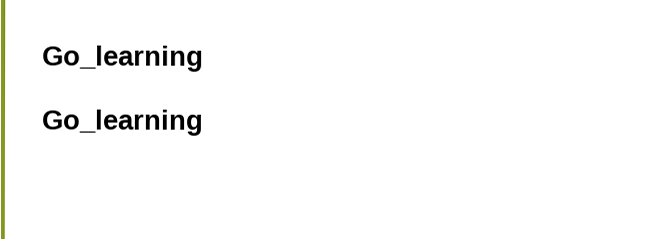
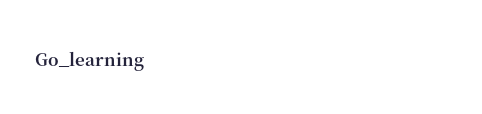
[42,45,204,72] [41,109,204,136] Go_learning // Go_learning -> [35,51,144,71] Go_learning

